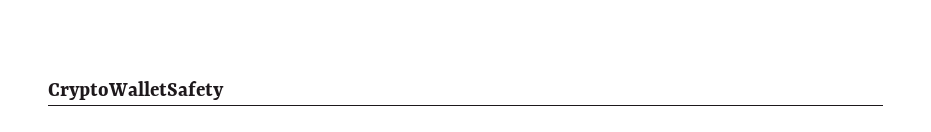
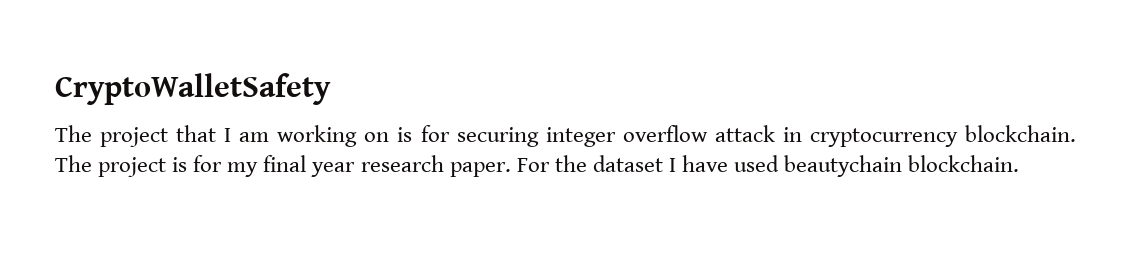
(224, 90) none -> [55,125,1077,147] [55,155,1020,177] // The project that I am working on is for securing integer overflow attack in cryptocurrency blockchain. The project is for my final year research paper. For the dataset I have used beautychain blockchain.

